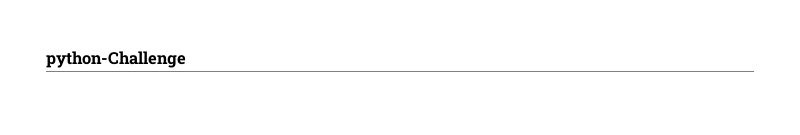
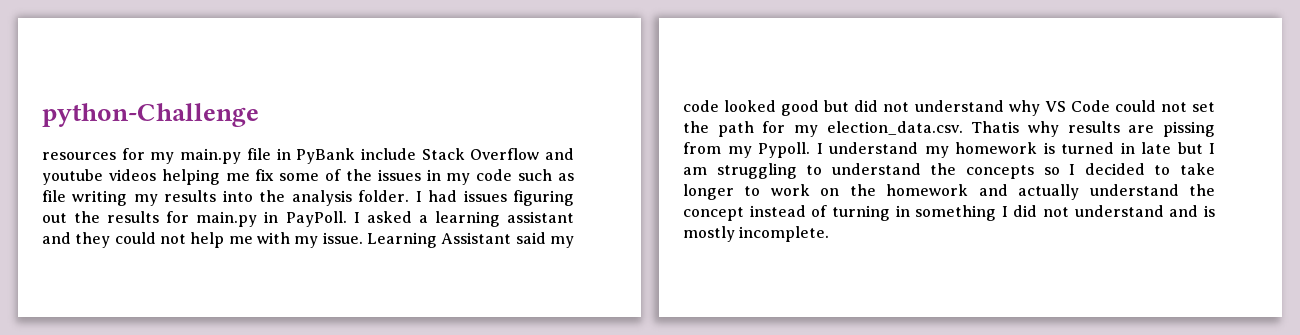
(186, 59) none -> [42,148,574,164] [42,169,575,185] [42,190,574,206] [42,211,575,227] [42,232,574,248] [683,100,1215,116] [683,121,1215,137] [683,142,1215,158] [683,163,1215,179] [683,184,1215,200] [683,205,1215,221] [683,226,830,242] // resources for my main.py file in PyBank include Stack Overflow and youtube videos helping me fix some of the issues in my code such as file writing my results into the analysis folder. I had issues figuring out the results for main.py in PayPoll. I asked a learning assistant and they could not help me with my issue. Learning Assistant said my code looked good but did not understand why VS Code could not set the path for my election_data.csv. Thatis why results are pissing from my Pypoll. I understand my homework is turned in late but I am struggling to understand the concepts so I decided to take longer to work on the homework and actually understand the concept instead of turning in something I did not understand and is mostly incomplete.

